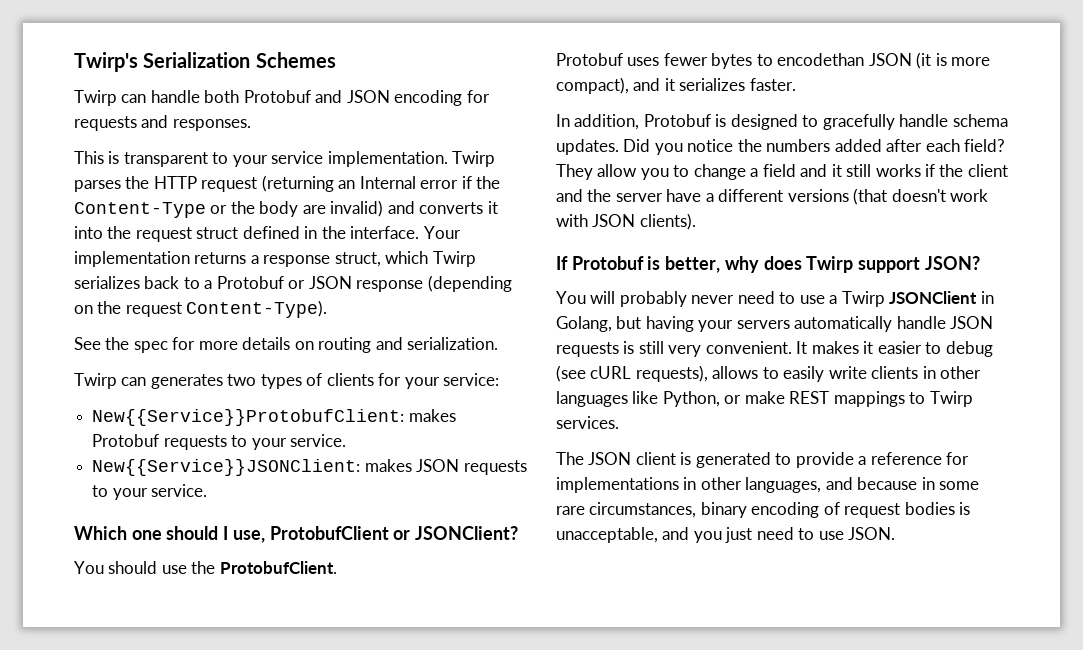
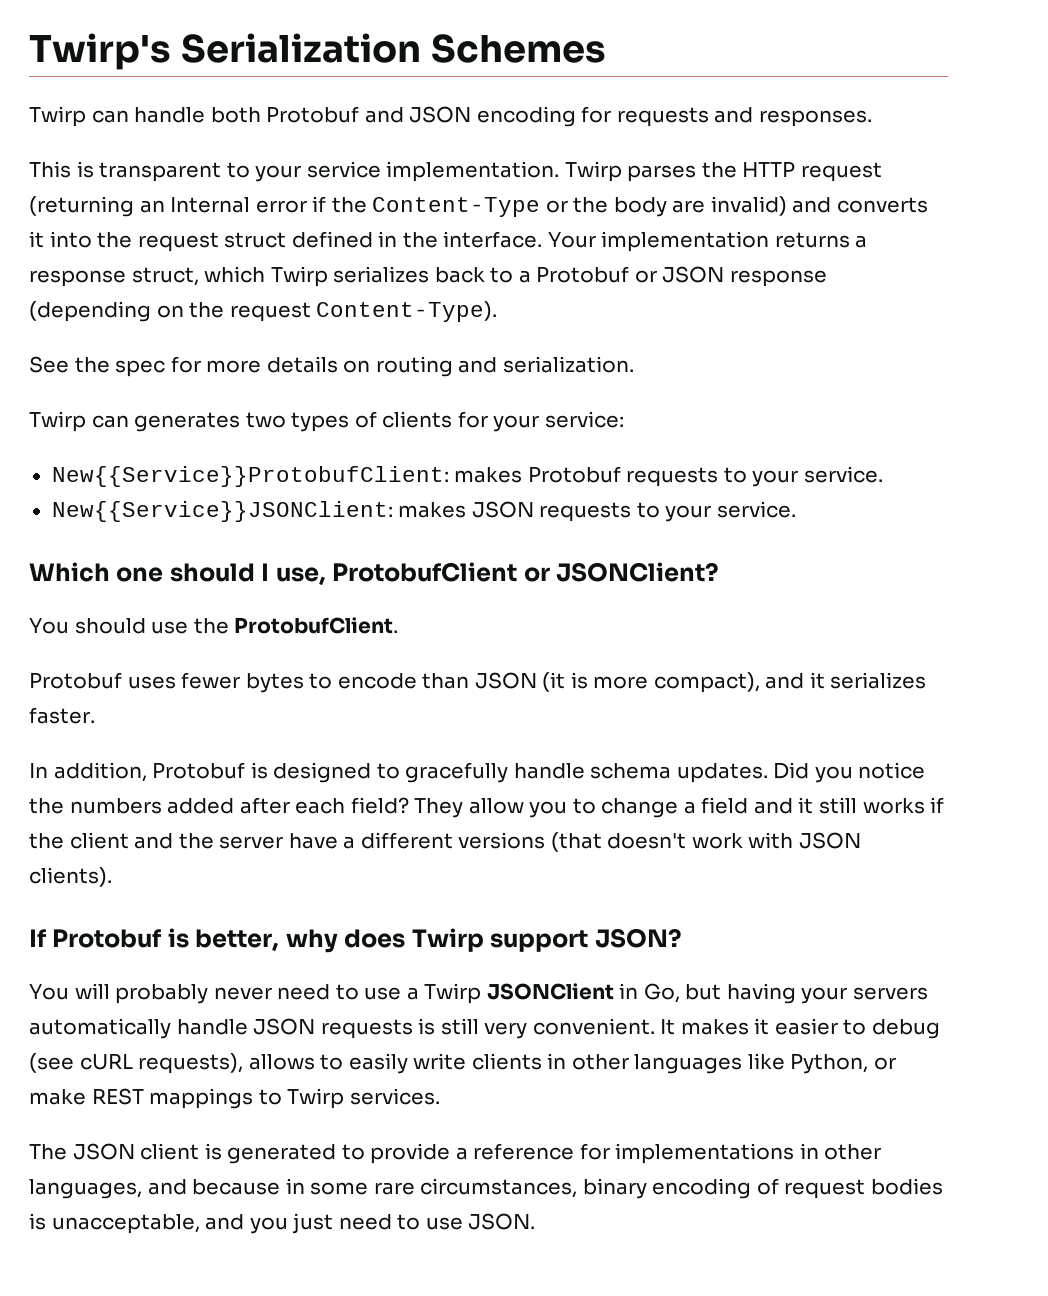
[777,53,865,66] encodethan -> [337,673,470,689] encode than
[556,316,612,332] Golang, -> [643,983,680,1003] Go,

